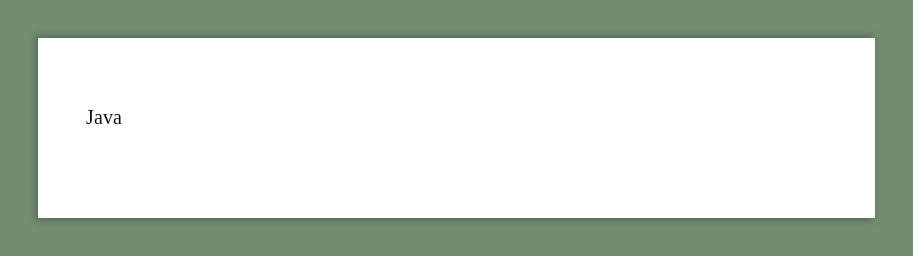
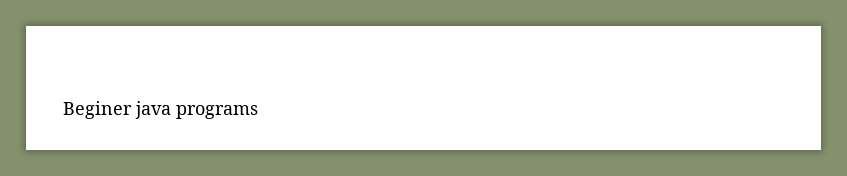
[86,110,122,124] Java -> [63,101,258,119] Beginer java programs

